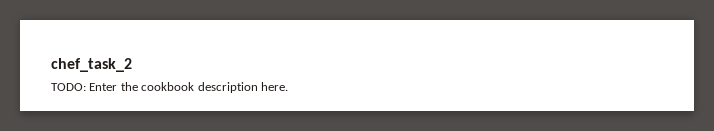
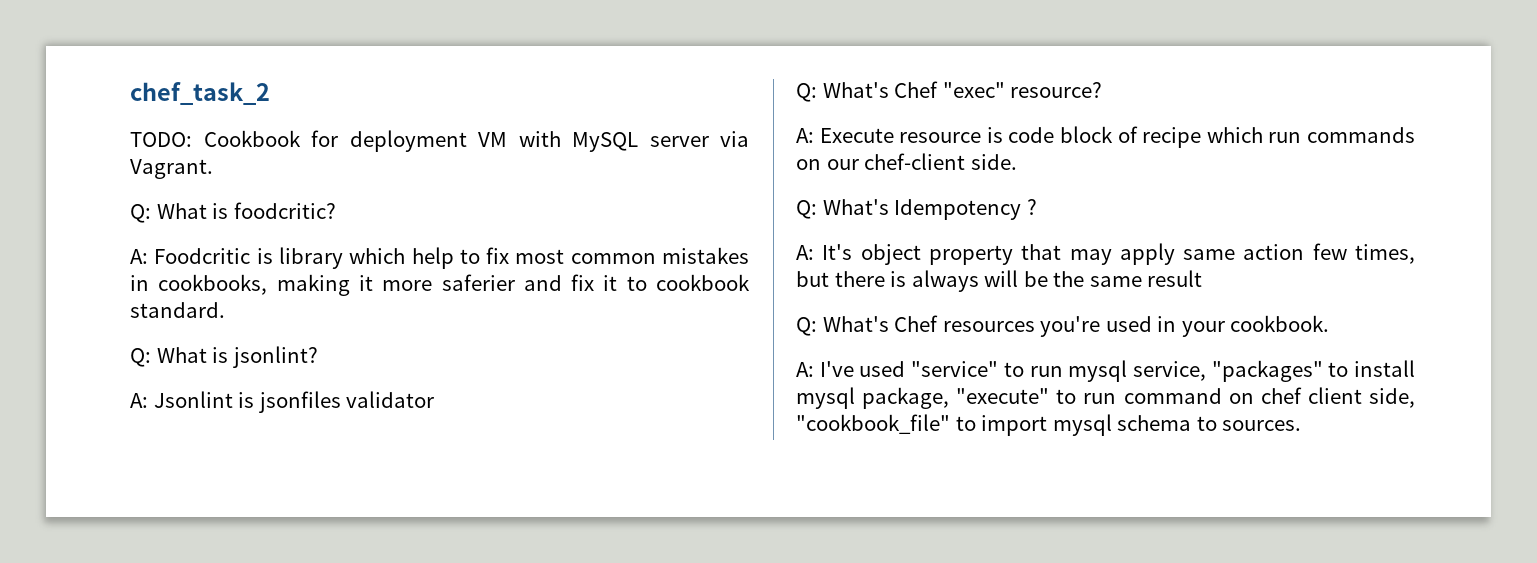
[89,82,288,93] Enter the cookbook description here. -> [203,130,749,152] [130,159,213,179] [130,202,336,223] [130,247,749,269] [130,274,750,296] [130,302,225,318] [130,346,318,368] [130,391,435,413] [796,81,1103,102] [796,126,1415,148] [796,153,1017,170] [796,199,1037,220] [796,243,1415,265] [796,270,1203,292] [796,315,1330,337] [796,360,1415,382] [796,387,1416,409] [796,414,1302,436] Cookbook for deployment VM with MySQL server via Vagrant. // Q: What is foodcritic? // A: Foodcritic is library which help to fix most common mistakes in cookbooks, making it more saferier and fix it to cookbook standard. // Q: What is jsonlint? // A: Jsonlint is jsonfiles validator // Q: What's Chef "exec" resource? // A: Execute resource is code block of recipe which run commands on our chef-client side. // Q: What's Idempotency ? // A: It's object property that may apply same action few times, but there is always will be the same result // Q: What's Chef resources you're used in your cookbook. // A: I've used "service" to run mysql service, "packages" to install mysql package, "execute" to run command on chef client side, "cookbook_file" to import mysql schema to sources.

